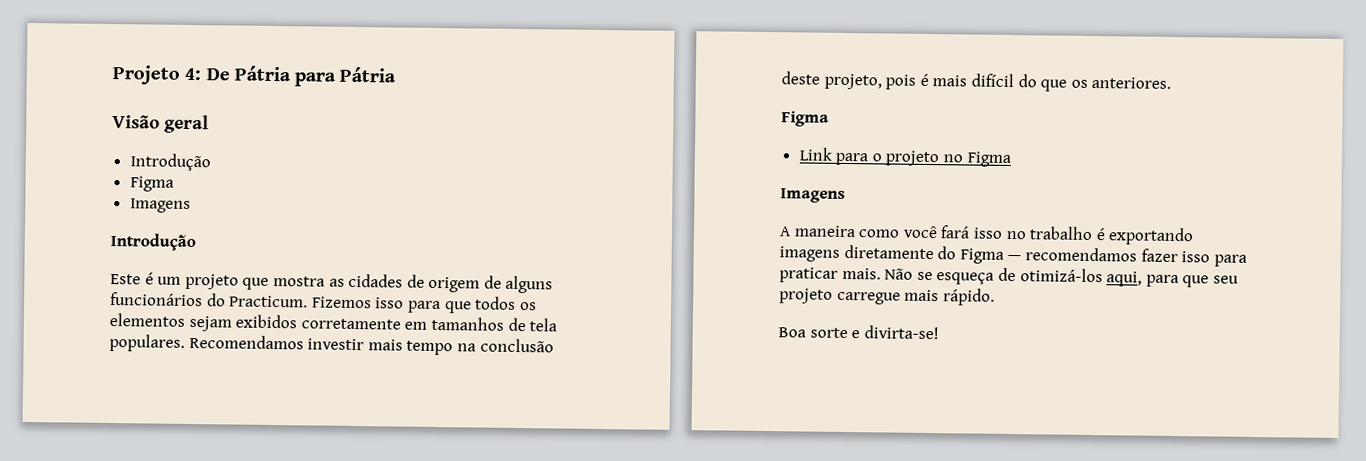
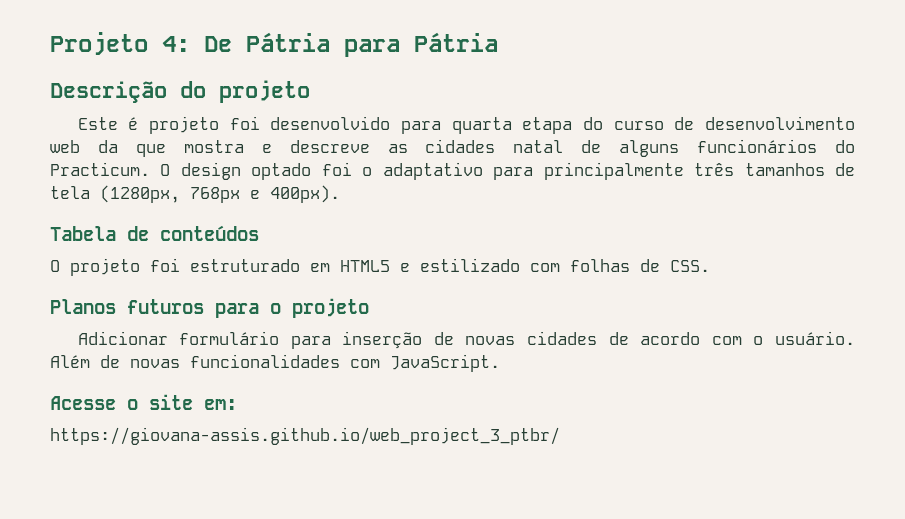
[112,114,209,134] [129,153,211,172] [129,176,174,192] [129,198,191,213] [110,233,196,252] [110,272,481,293] Visão geral // Introdução // Figma // Imagens // Introdução // Este é um projeto que mostra as cidades de origem -> [50,80,310,103] [77,116,856,134] [50,139,564,157] Descrição do projeto // Este é projeto foi desenvolvido para quarta etapa do curso de desenvolvimento web da que mostra e descreve as cidades natal
[311,296,537,314] [109,313,558,332] [109,334,554,356] [781,71,1172,92] [781,111,829,127] [798,147,1011,167] [780,188,845,203] [779,225,1195,246] [779,244,1247,267] [779,267,1239,288] [779,288,995,306] [778,325,939,340] Fizemos isso para que todos os elementos sejam exibidos corretamente em tamanhos de tela populares. Recomendamos investir mais tempo na conclusão deste projeto, pois é mais difícil do que os anteriores. // Figma // Link para o projeto no Figma // Imagens // A maneira como você fará isso no trabalho é exportando imagens diretamente do Figma — recomendamos fazer isso para praticar mais. Não se esqueça de otimizá-los aqui, para que seu projeto carregue mais rápido. // Boa sorte e divirta-se! -> [160,162,855,180] [50,185,340,203] [50,225,259,241] [50,258,710,276] [50,298,369,318] [77,331,856,349] [50,354,500,372] [50,394,237,410] [50,427,560,445] O design optado foi o adaptativo para principalmente três tamanhos de tela (1280px, 768px e 400px). // Tabela de conteúdos // O projeto foi estruturado em HTML5 e estilizado com folhas de CSS. // Planos futuros para o projeto // Adicionar formulário para inserção de novas cidades de acordo com o usuário. Além de novas funcionalidades com JavaScript. // Acesse o site em: // https://giovana-assis.github.io/web_project_3_ptbr/

